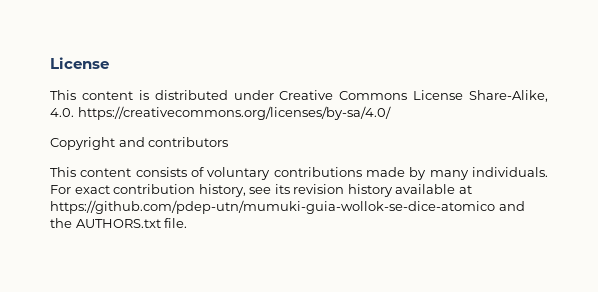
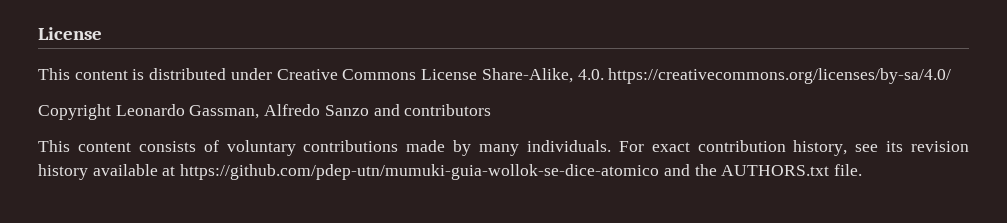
(115, 143) none -> [115,104,369,119] Leonardo Gassman, Alfredo Sanzo

